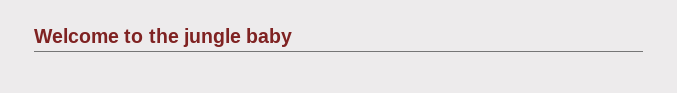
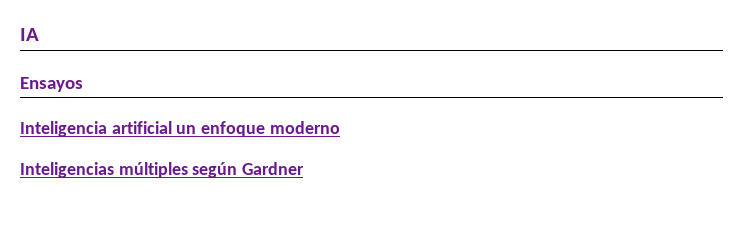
[34,28,293,47] Welcome to the jungle baby -> [20,28,39,41] [20,77,83,92] [20,121,340,137] [20,162,305,178] IA // Ensayos // Inteligencia artificial un enfoque moderno // Inteligencias múltiples según Gardner

